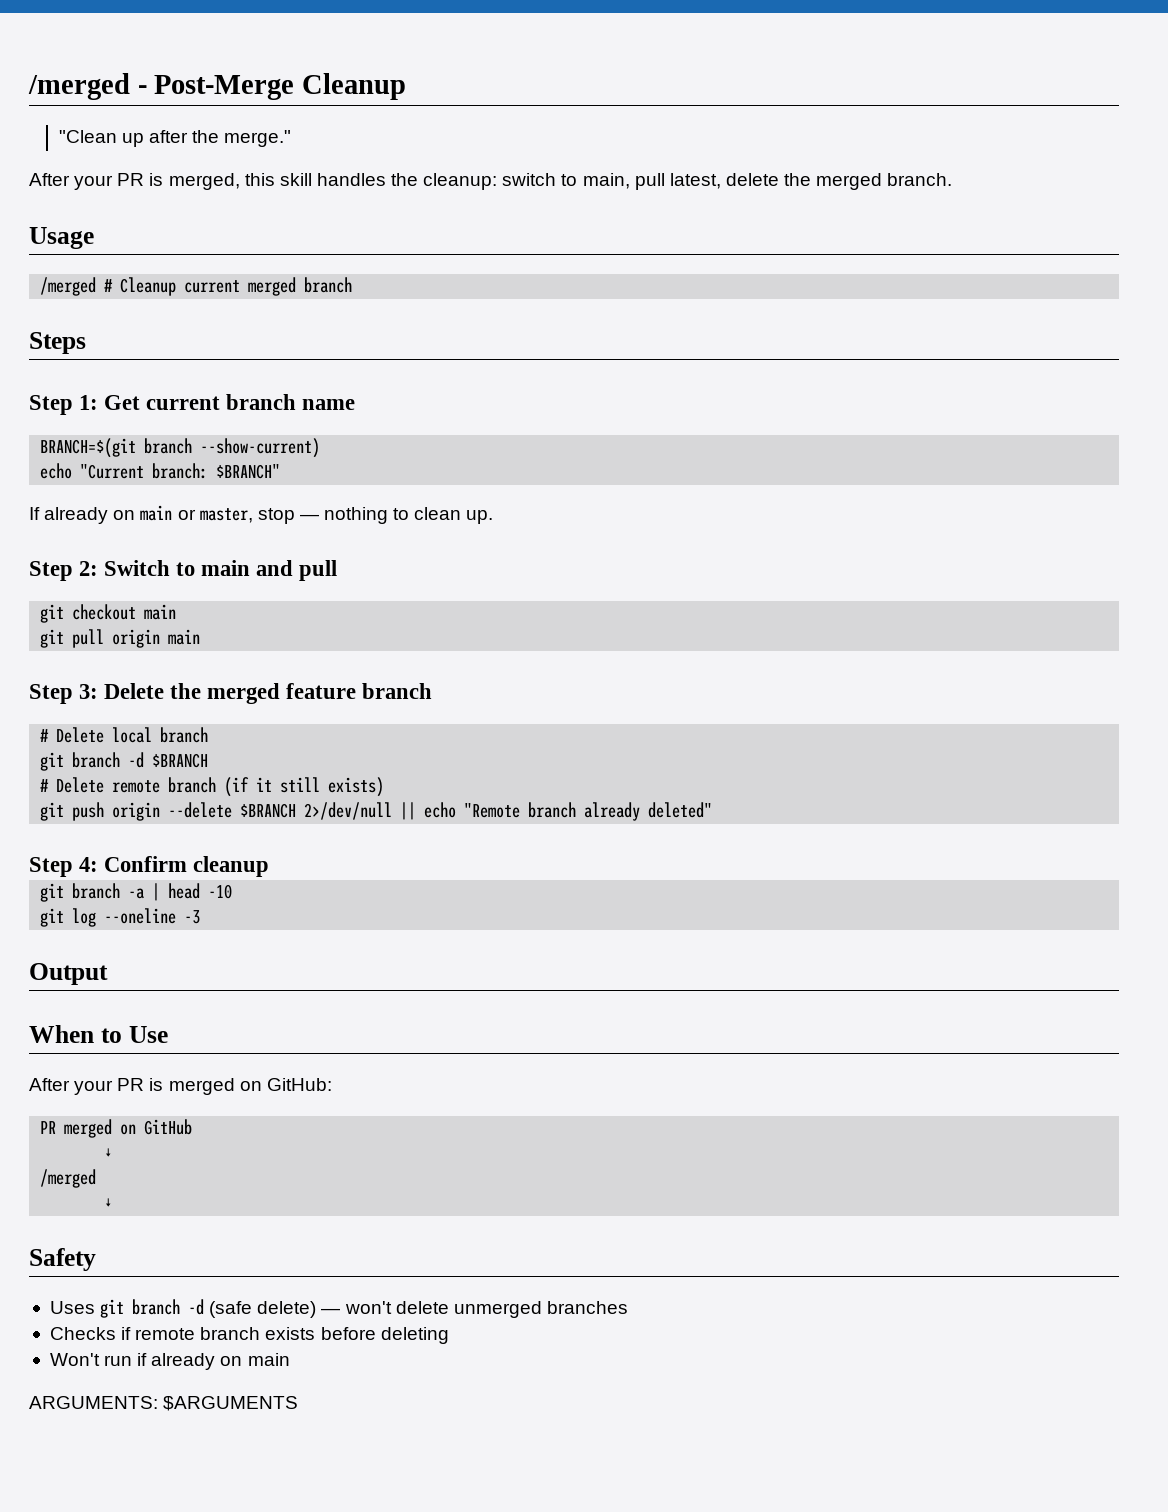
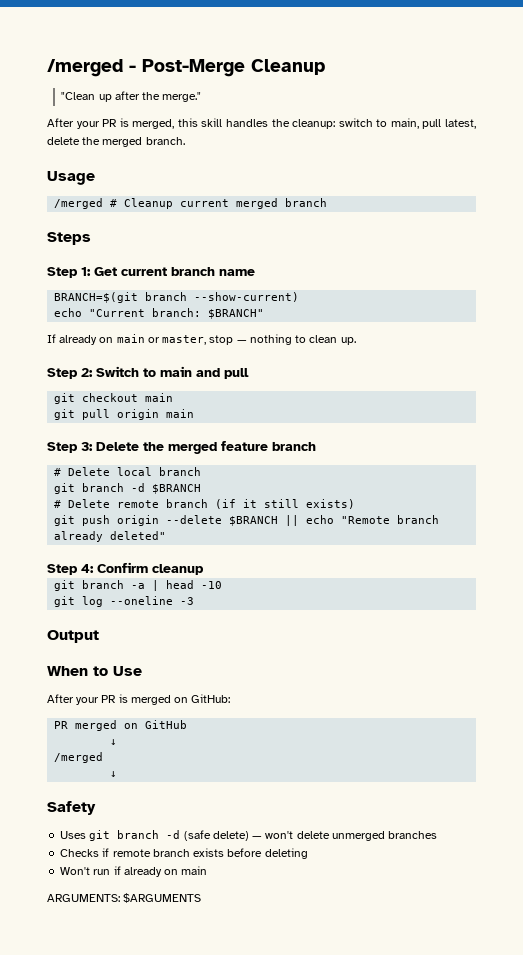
[304,802,393,820] 2>/dev/null -> (279, 521) none

